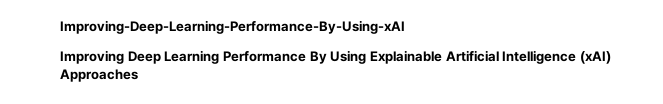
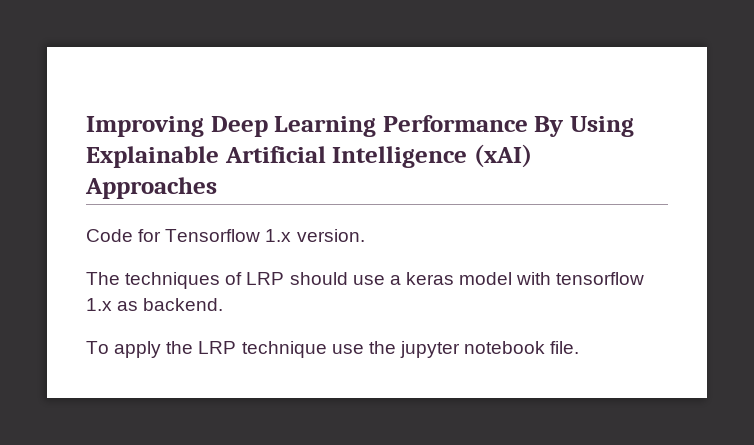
[60,20,405,34] Improving-Deep-Learning-Performance-By-Using-xAI // -> (86, 126) none
(138, 75) none -> [86,229,365,242] [86,272,645,289] [86,298,224,311] [86,341,580,358] // Code for Tensorflow 1.x version. // The techniques of LRP should use a keras model with tensorflow 1.x as backend. // To apply the LRP technique use the jupyter notebook file.

